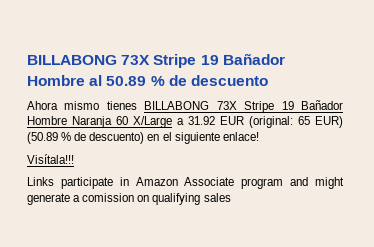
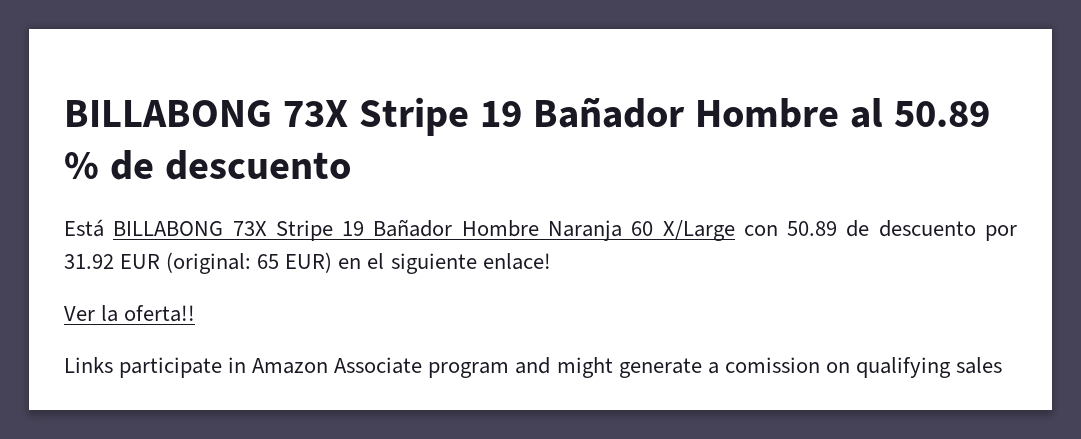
[27,101,137,110] Ahora mismo tienes -> [64,219,104,237] Está
[177,118,184,125] a -> [743,220,1018,241] con 50.89 de descuento por
[27,132,145,144] (50.89 % de descuento) -> (333, 262) none
[27,154,74,164] Visítala!!! -> [64,305,196,322] Ver la oferta!!

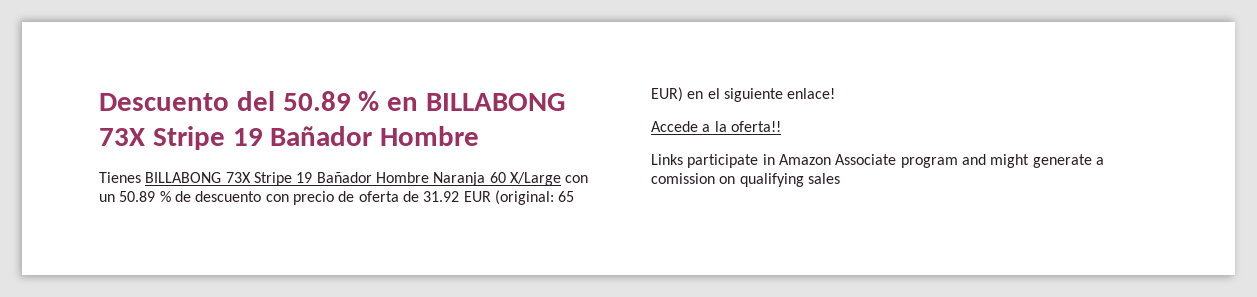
[64,97,990,136] [64,150,351,180] [64,219,104,237] BILLABONG 73X Stripe 19 Bañador Hombre al 50.89 % de descuento // Está -> [99,91,566,111] [99,126,480,150] [99,172,141,183] Descuento del 50.89 % en BILLABONG 73X Stripe 19 Bañador Hombre // Tienes
[787,220,1018,241] 50.89 de descuento por -> [99,191,419,205] un 50.89 % de descuento con precio de oferta de
[64,306,95,321] Ver -> [651,121,711,132] Accede a

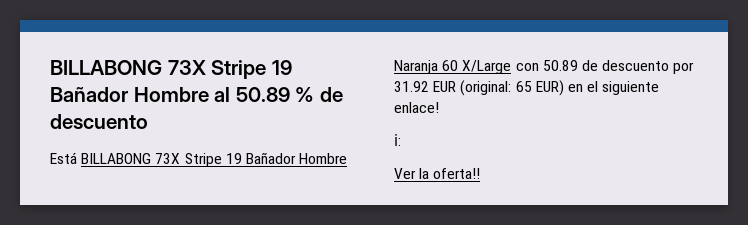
[99,91,566,111] [99,126,480,150] [99,172,141,183] Descuento del 50.89 % en BILLABONG 73X Stripe 19 Bañador Hombre // Tienes -> [50,60,292,79] [50,87,343,102] [50,114,148,129] [50,152,77,164] BILLABONG 73X Stripe 19 Bañador Hombre al 50.89 % de descuento // Está
[99,191,419,205] un 50.89 % de descuento con precio de oferta de -> [542,60,695,74] 50.89 de descuento por
[651,121,711,132] Accede a -> [394,134,401,146] [394,168,416,179] ℹ: // Ver
[651,154,1104,168] [651,173,840,187] // Links participate in Amazon Associate program and might generate a comission on qualifying sales -> (481, 173) none

